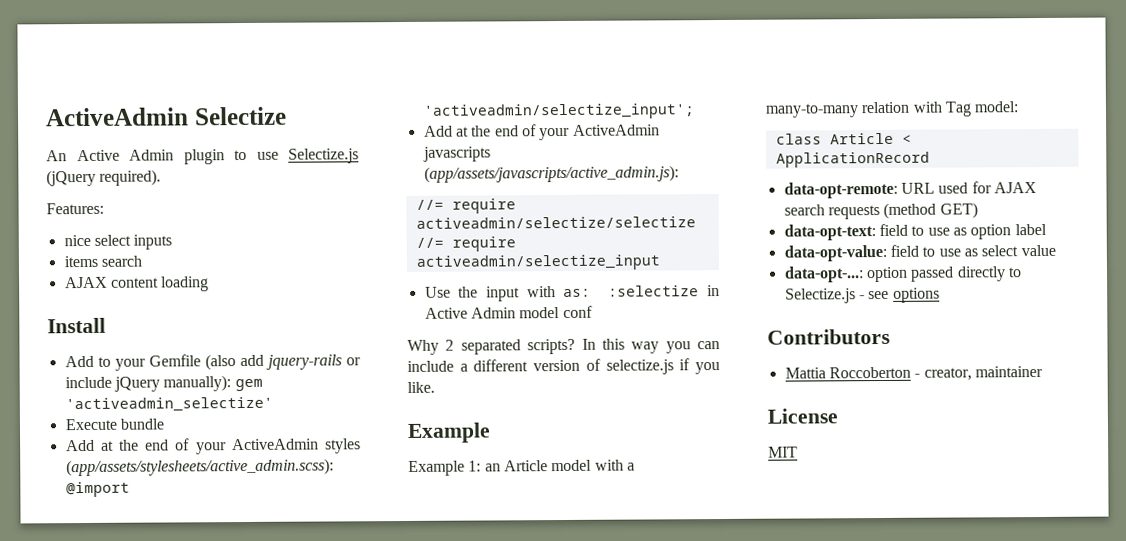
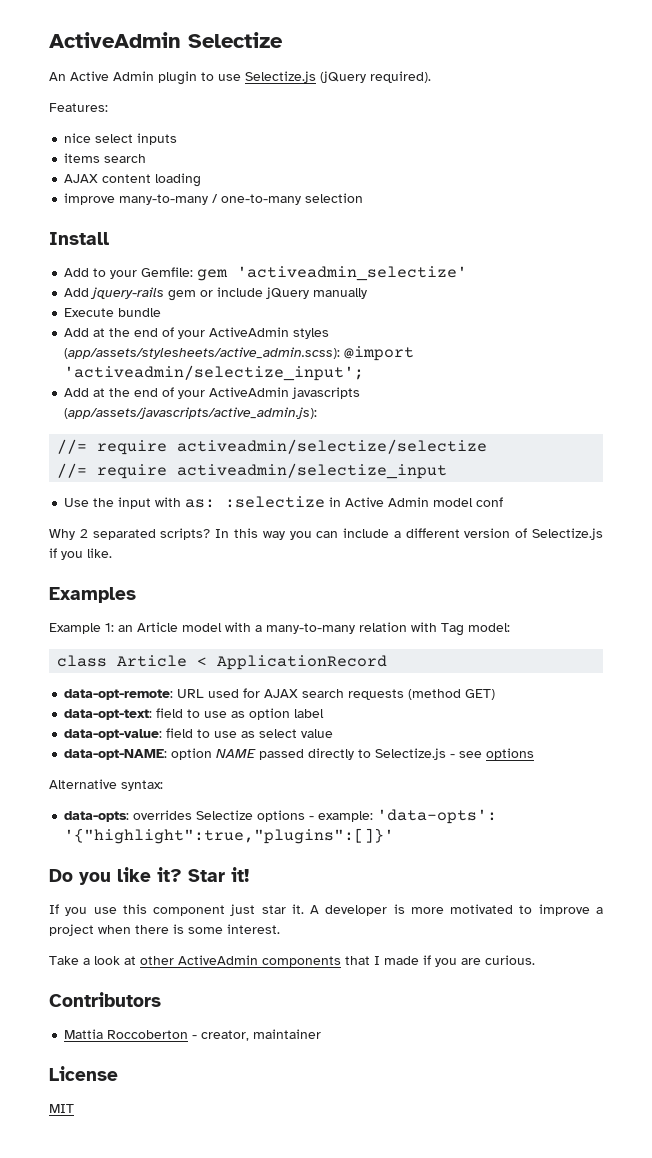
(210, 284) none -> [64,193,364,205] // improve many-to-many / one-to-many selection
[148,354,361,371] [64,375,263,392] [64,396,273,413] Gemfile (also add jquery-rails or include jQuery manually): gem 'activeadmin_selectize' -> [141,266,468,281] [64,287,368,301] Gemfile: gem 'activeadmin_selectize' // Add jquery-rails gem or include jQuery manually
[605,359,674,375] selectize.js -> [532,528,603,540] Selectize.js
[407,422,491,443] Example -> [49,587,136,603] Examples
[783,266,908,283] data-opt-...: option -> [64,748,257,760] data-opt-NAME: option NAME
(940, 295) none -> [49,779,163,791] [64,809,498,824] [64,828,395,844] [49,867,249,885] [49,904,603,916] [49,924,280,936] [49,955,535,967] // Alternative syntax: // data-opts: overrides Selectize options - example: 'data-opts': '{"highlight":true,"plugins":[]}' // Do you like it? Star it! // If you use this component just star it. A developer is more motivated to improve a project when there is some interest. // Take a look at other ActiveAdmin components that I made if you are curious.

